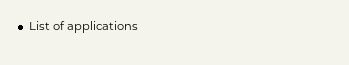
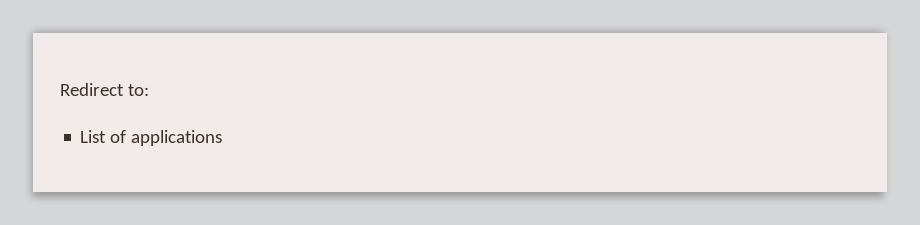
(28, 25) none -> [60,83,149,96] Redirect to: //

